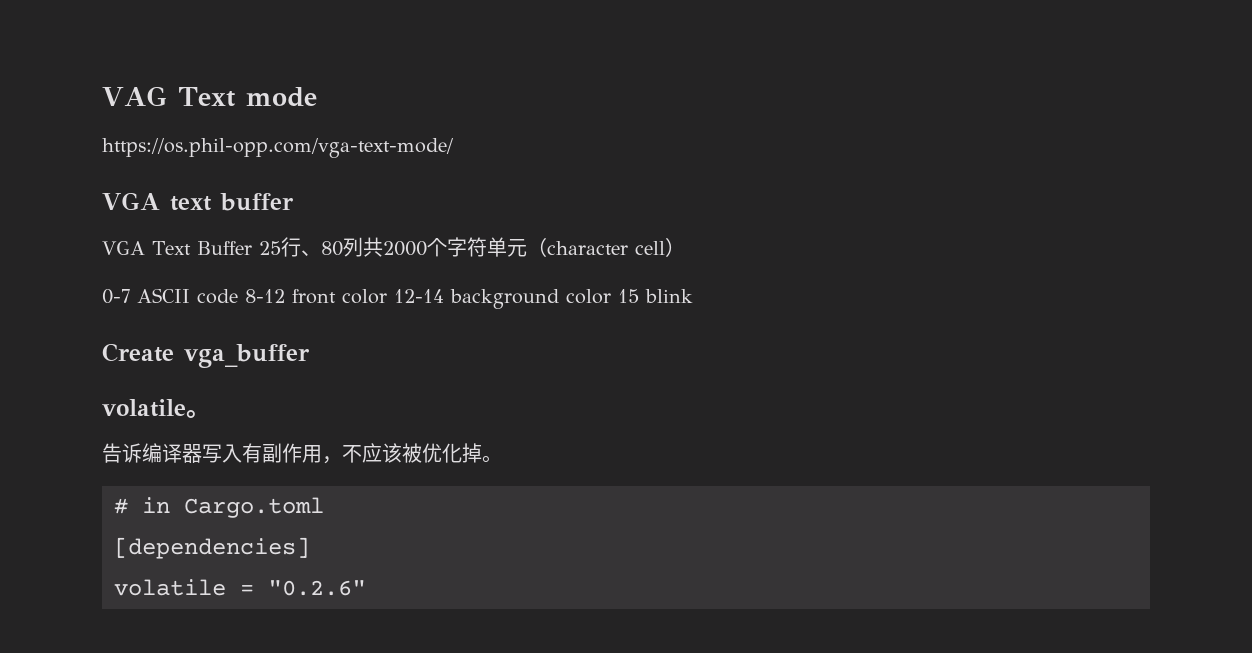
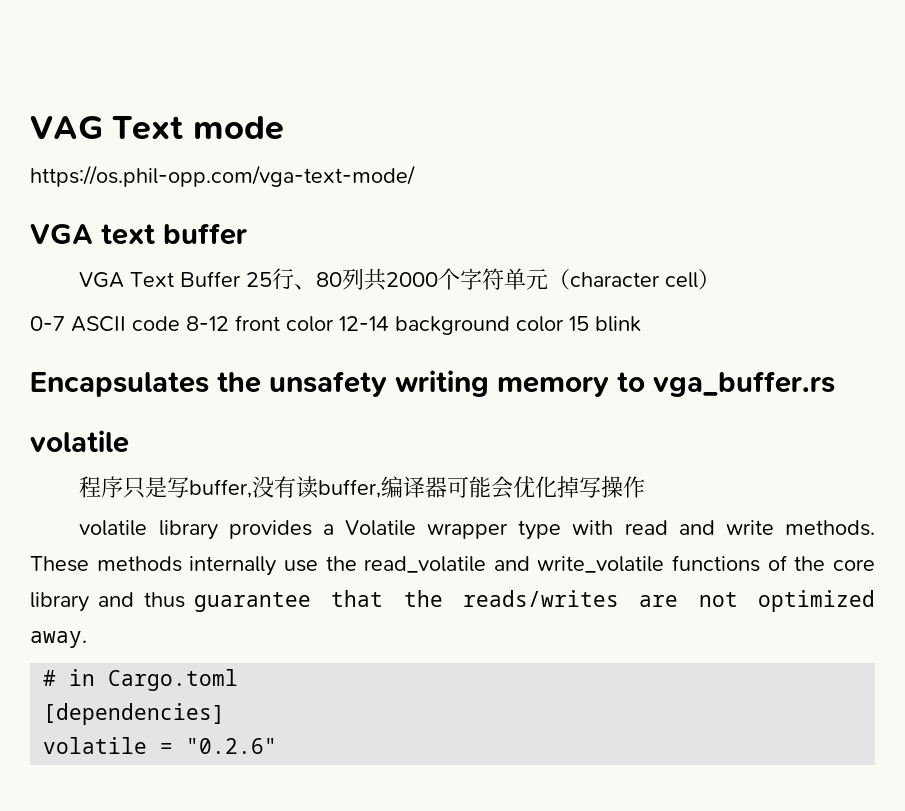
[102,343,310,368] [102,399,211,418] [102,443,502,464] Create vga_buffer // volatile。 // 告诉编译器写入有副作用，不应该被优化掉。 -> [30,370,835,397] [30,430,129,453] [79,476,646,499] [79,520,876,540] [30,555,875,576] [30,590,875,612] [30,631,87,648] Encapsulates the unsafety writing memory to vga_buffer.rs // volatile // 程序只是写buffer,没有读buffer,编译器可能会优化掉写操作 // volatile library provides a Volatile wrapper type with read and write methods. These methods internally use the read_volatile and write_volatile functions of the core library and thus guarantee that the reads/writes are not optimized away.

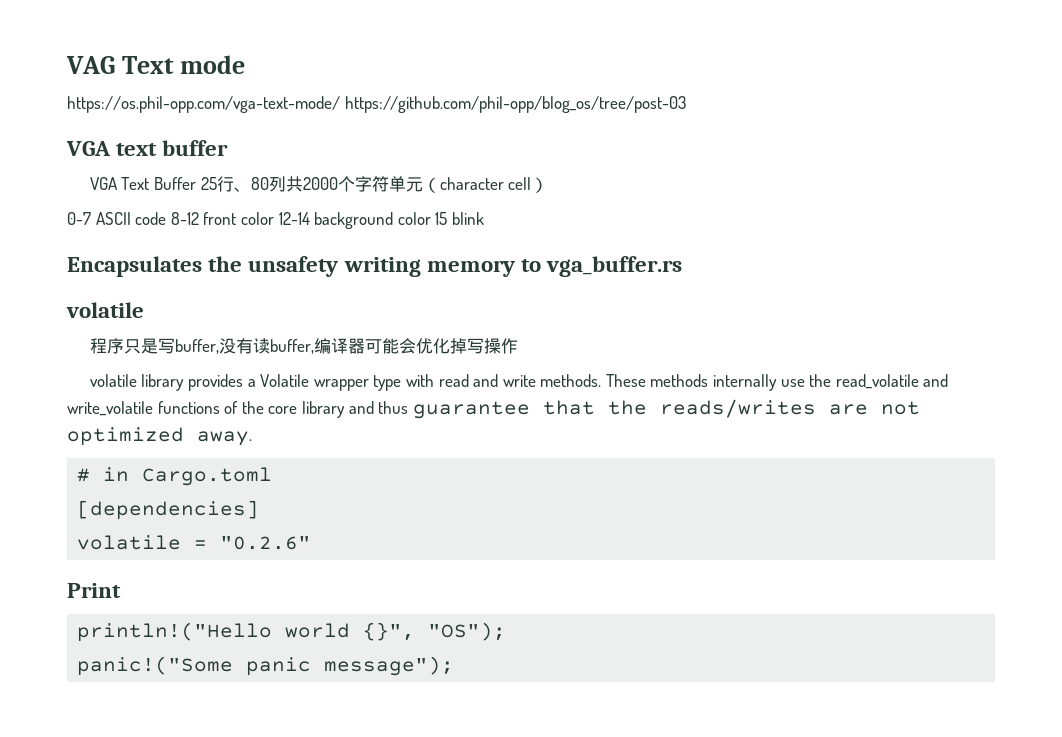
(415, 176) none -> [344,96,687,113] https://github.com/phil-opp/blog_os/tree/post-03
(278, 746) none -> [67,583,121,598] [77,622,507,642] [77,656,455,676] // Print // println!("Hello world {}", "OS"); // panic!("Some panic message");

